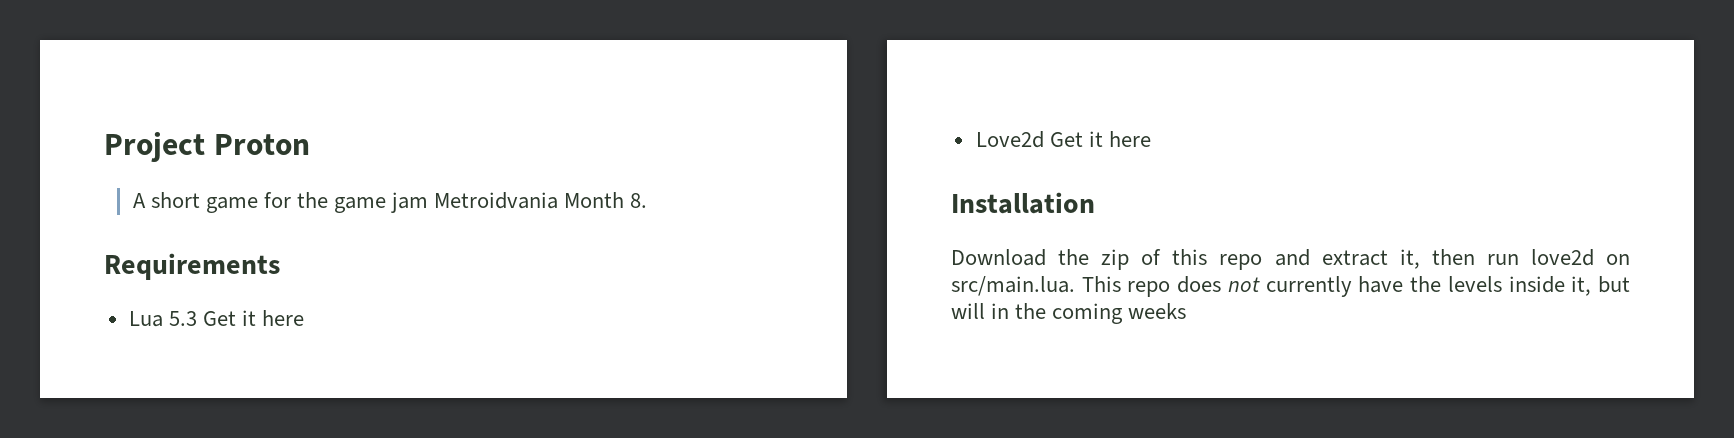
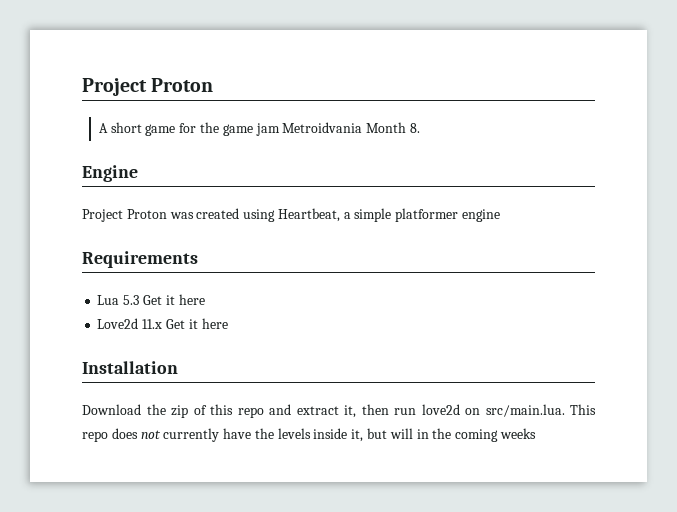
(648, 200) none -> [82,165,138,182] [82,208,501,222] // Engine // Project Proton was created using Heartbeat, a simple platformer engine
(1044, 139) none -> [142,319,163,329] 11.x

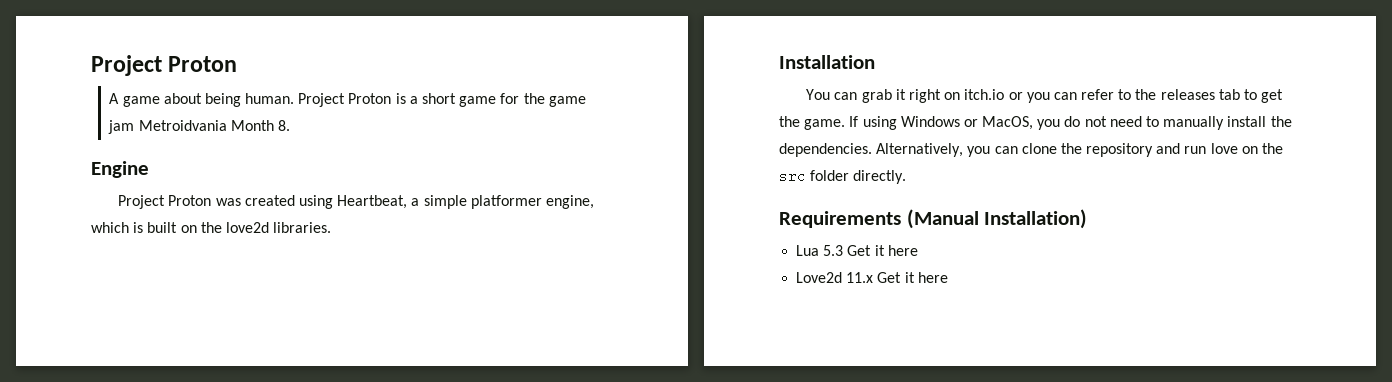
(108, 128) none -> [122,93,418,107] game about being human. Project Proton is a
[462,209,501,222] engine -> [545,195,594,209] [91,222,332,233] [779,55,875,69] [806,89,1284,103] [779,116,1292,130] [779,143,1284,157] [779,169,907,184] engine, which is built on the love2d libraries. // Installation // You can grab it right on itch.io or you can refer to the releases tab to get the game. If using Windows or MacOS, you do not need to manually install the dependencies. Alternatively, you can clone the repository and run love on the src folder directly.
(198, 259) none -> [906,209,1088,229] (Manual Installation)
[82,361,178,374] [82,404,596,418] [82,428,536,442] // Installation // Download the zip of this repo and extract it, then run love2d on src/main.lua. This repo does not currently have the levels inside it, but will in the coming weeks -> (948, 277) none

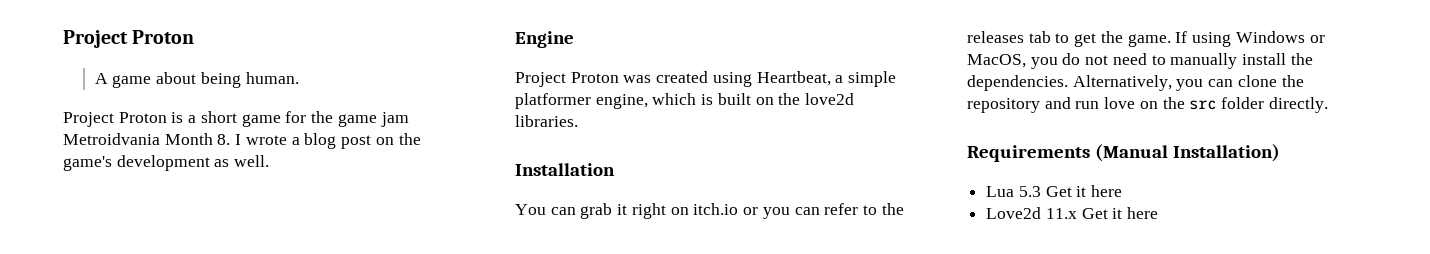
(295, 98) none -> (299, 78) //
(290, 125) none -> [235,133,421,149] [63,155,270,171] I wrote a blog post on the game's development as well.

